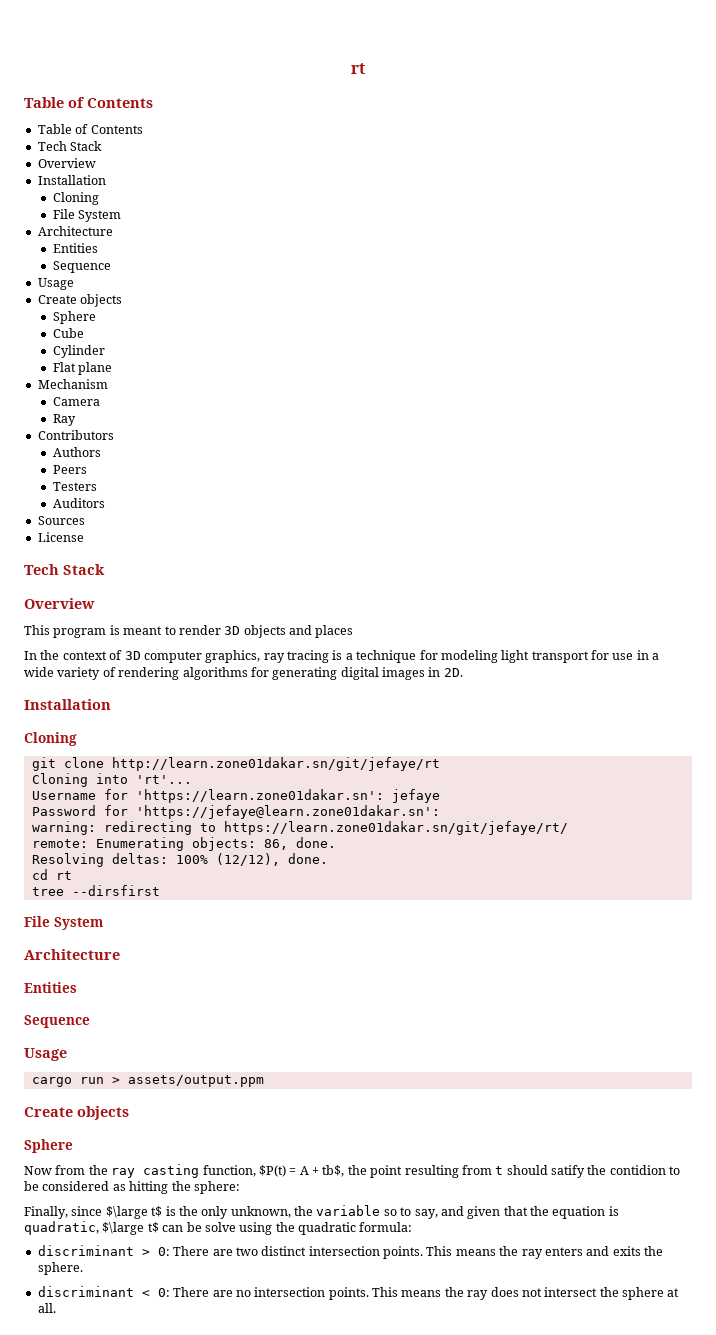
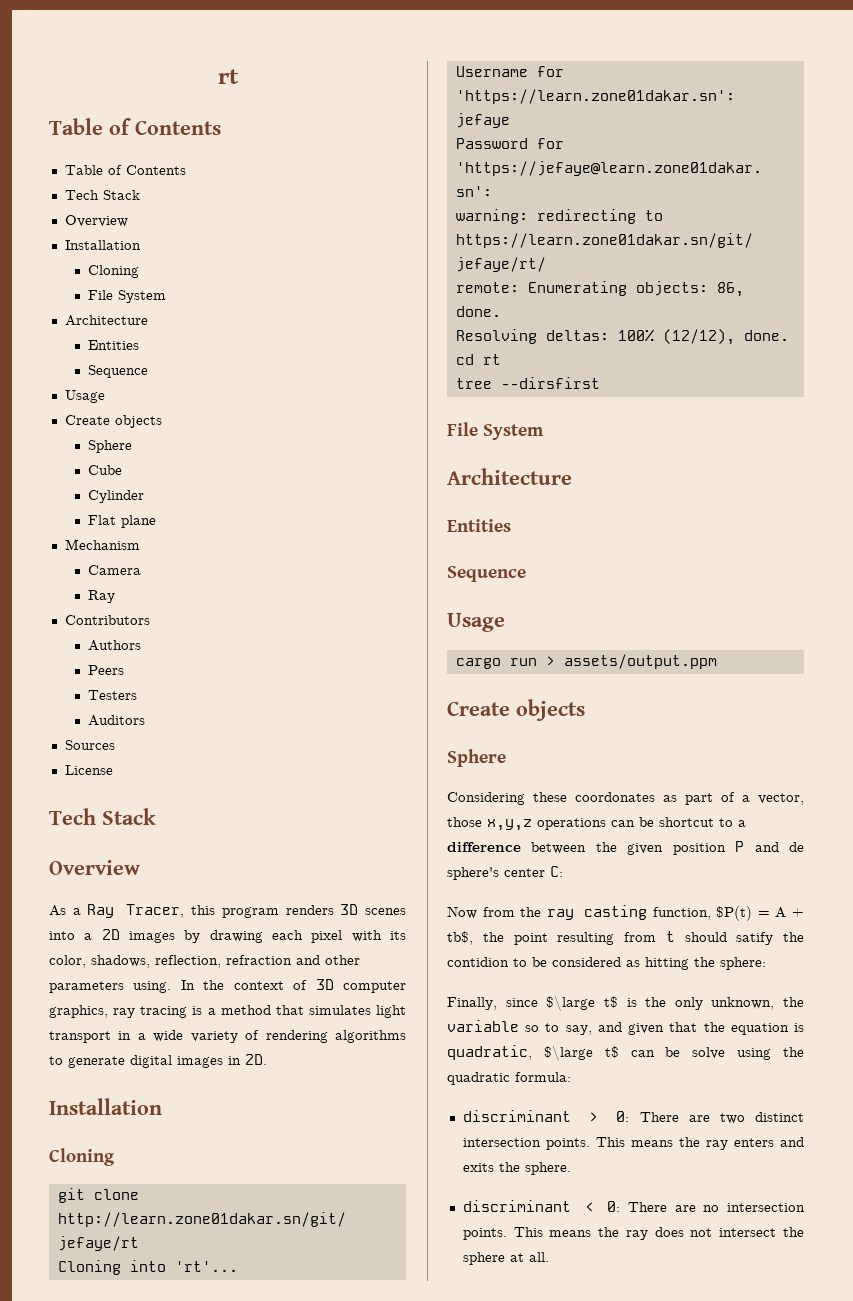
[24,625,354,638] This program is meant to render 3D objects and places // -> [49,904,406,918] [49,929,406,943] [49,955,360,968] [49,981,172,993] As a Ray Tracer, this program renders 3D scenes into a 2D images by drawing each pixel with its color, shadows, reflection, refraction and other parameters using.
[356,650,634,663] technique for modeling light transport for use -> [220,1005,406,1018] [49,1031,111,1043] method that simulates light transport
[250,667,338,680] for generating -> [49,1056,125,1068] to generate
(73, 1146) none -> [447,792,804,805] [447,817,746,831] [447,841,804,855] [447,866,563,880] // Considering these coordonates as part of a vector, those x,y,z operations can be shortcut to a difference between the given position P and de sphere's center C:

